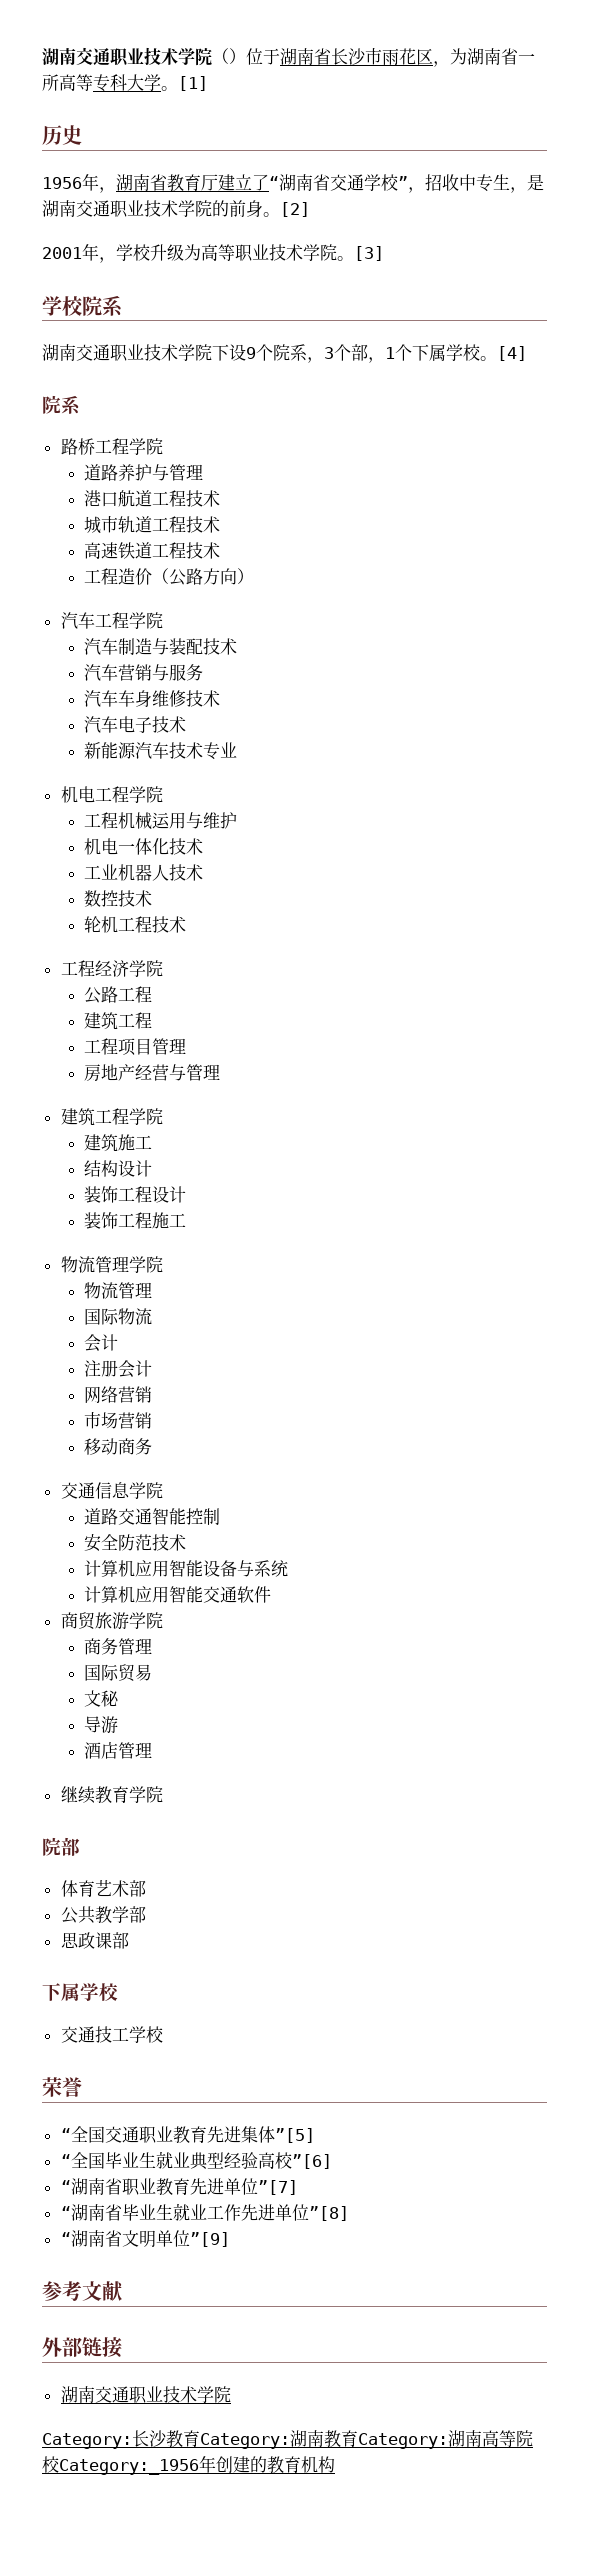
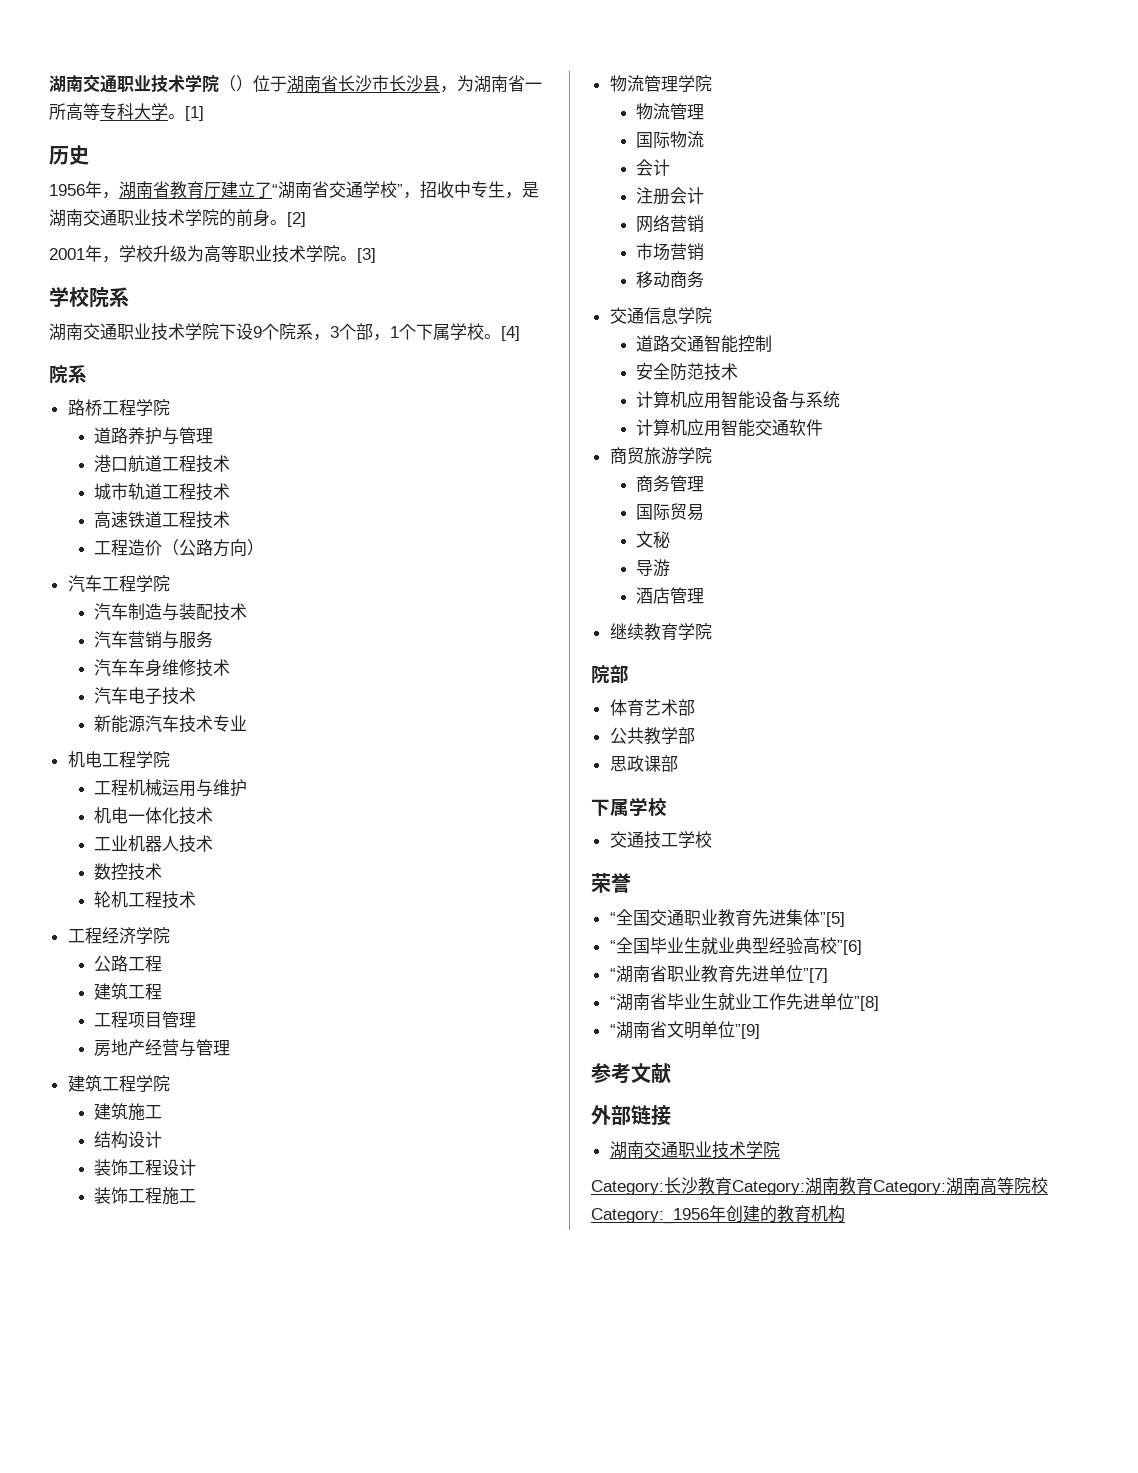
[382,48,433,65] 雨花区 -> [389,75,440,92] 长沙县

